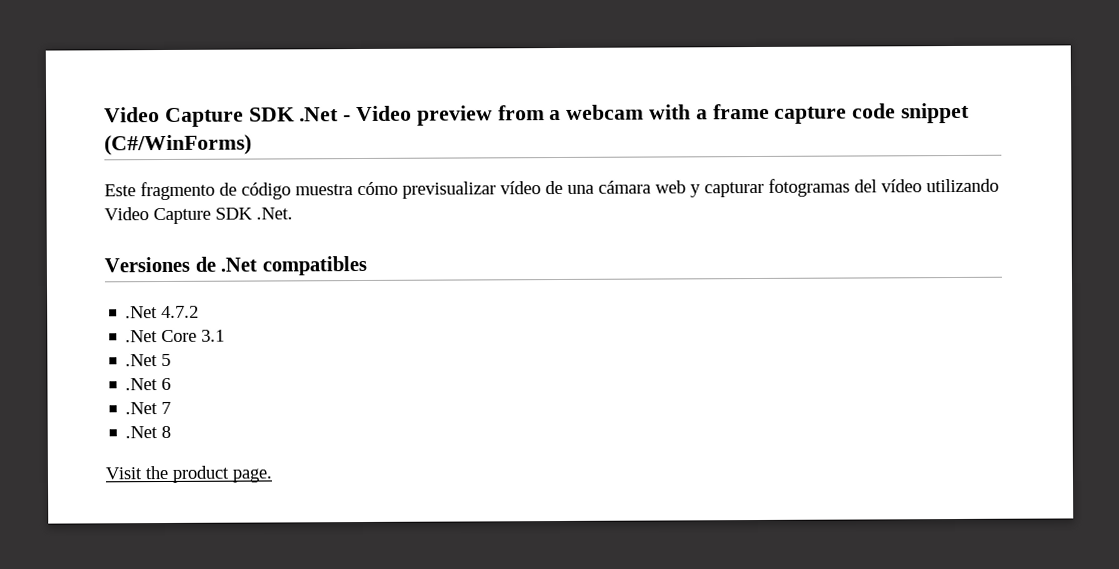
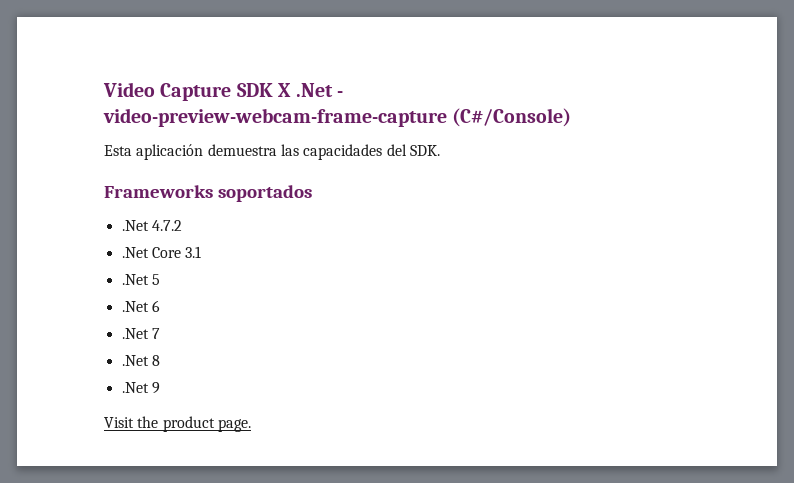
[104,107,295,127] Video Capture SDK -> [103,82,292,101] Video Capture SDK X
[356,102,971,126] [104,134,252,156] [104,178,999,201] [104,207,293,225] [104,255,367,276] Video preview from a webcam with a frame capture code snippet (C#/WinForms) // Este fragmento de código muestra cómo previsualizar vídeo de una cámara web y capturar fotogramas del vídeo utilizando Video Capture SDK .Net. // Versiones de .Net compatibles -> [103,108,572,127] [104,144,440,160] [104,185,312,202] video-preview-webcam-frame-capture (C#/Console) // Esta aplicación demuestra las capacidades del SDK. // Frameworks soportados
(172, 432) none -> [121,382,160,394] // .Net 9

